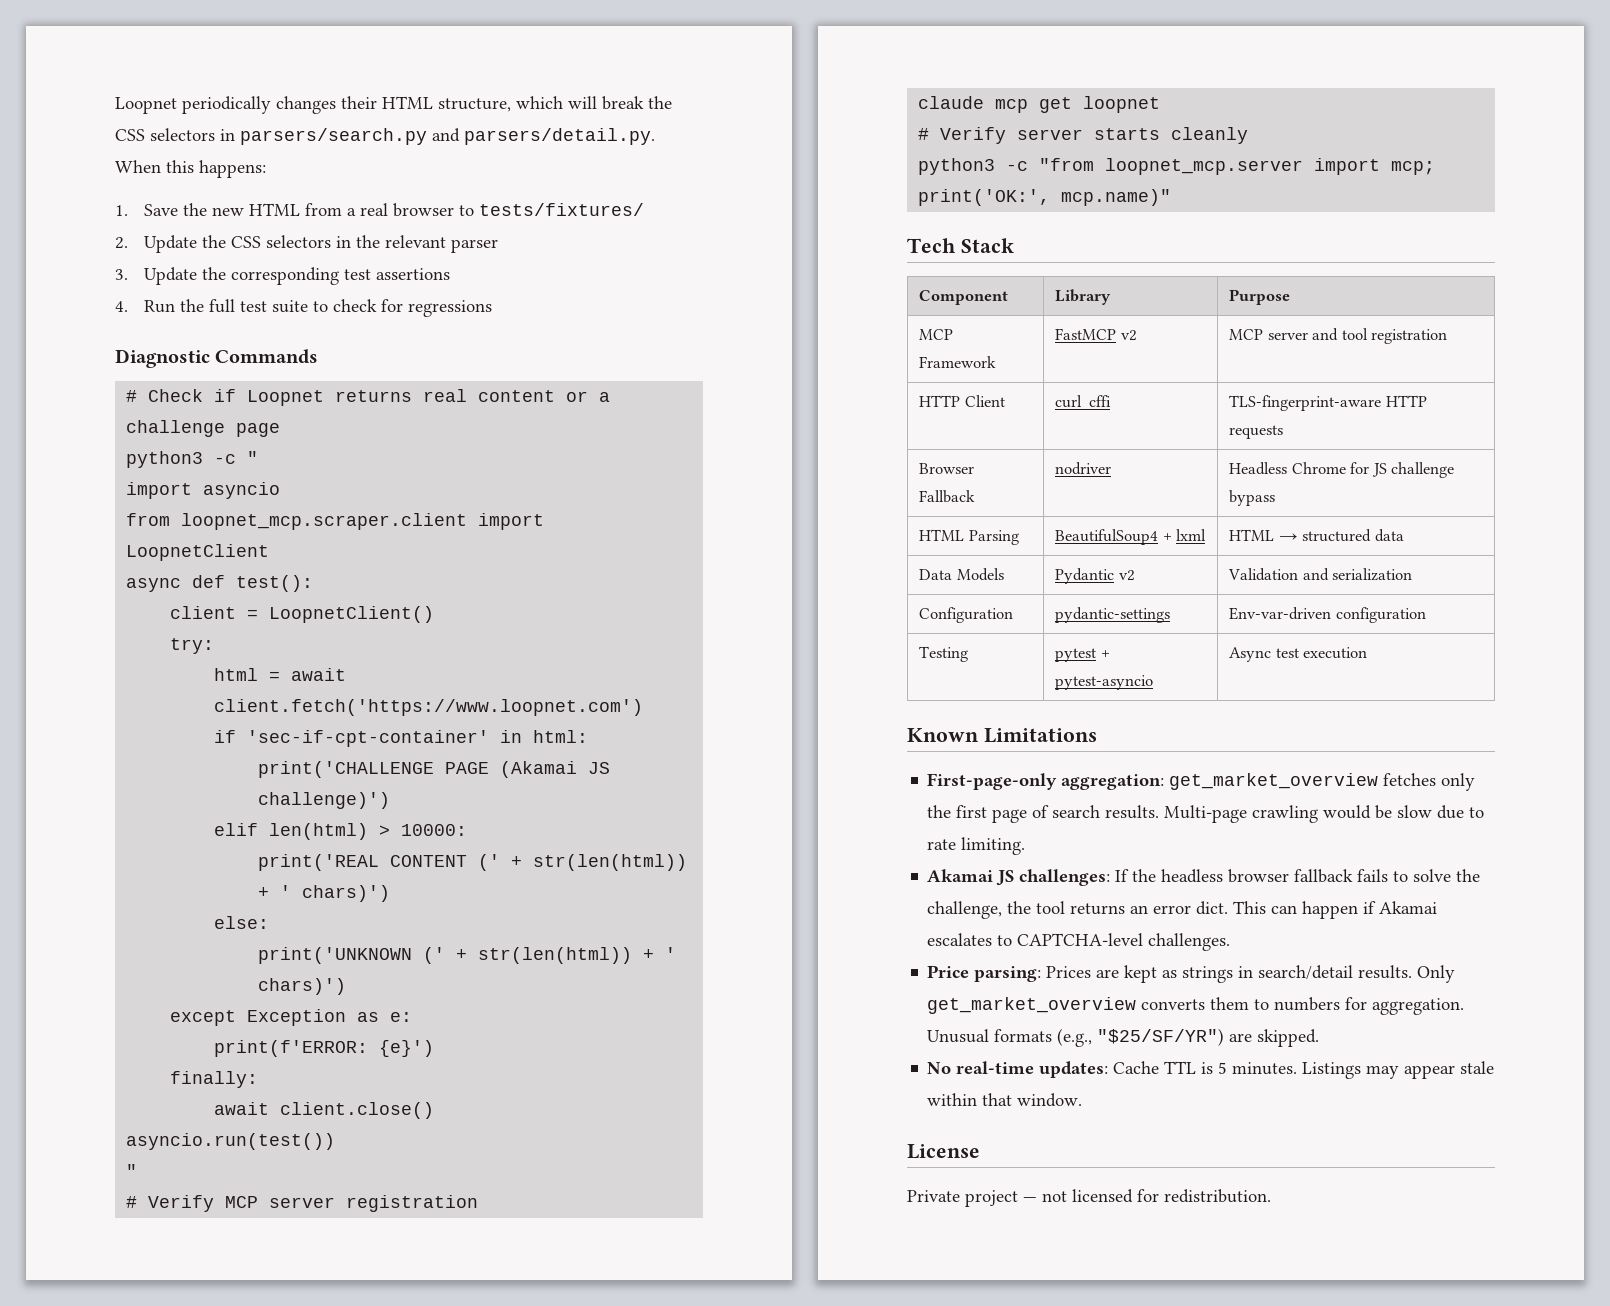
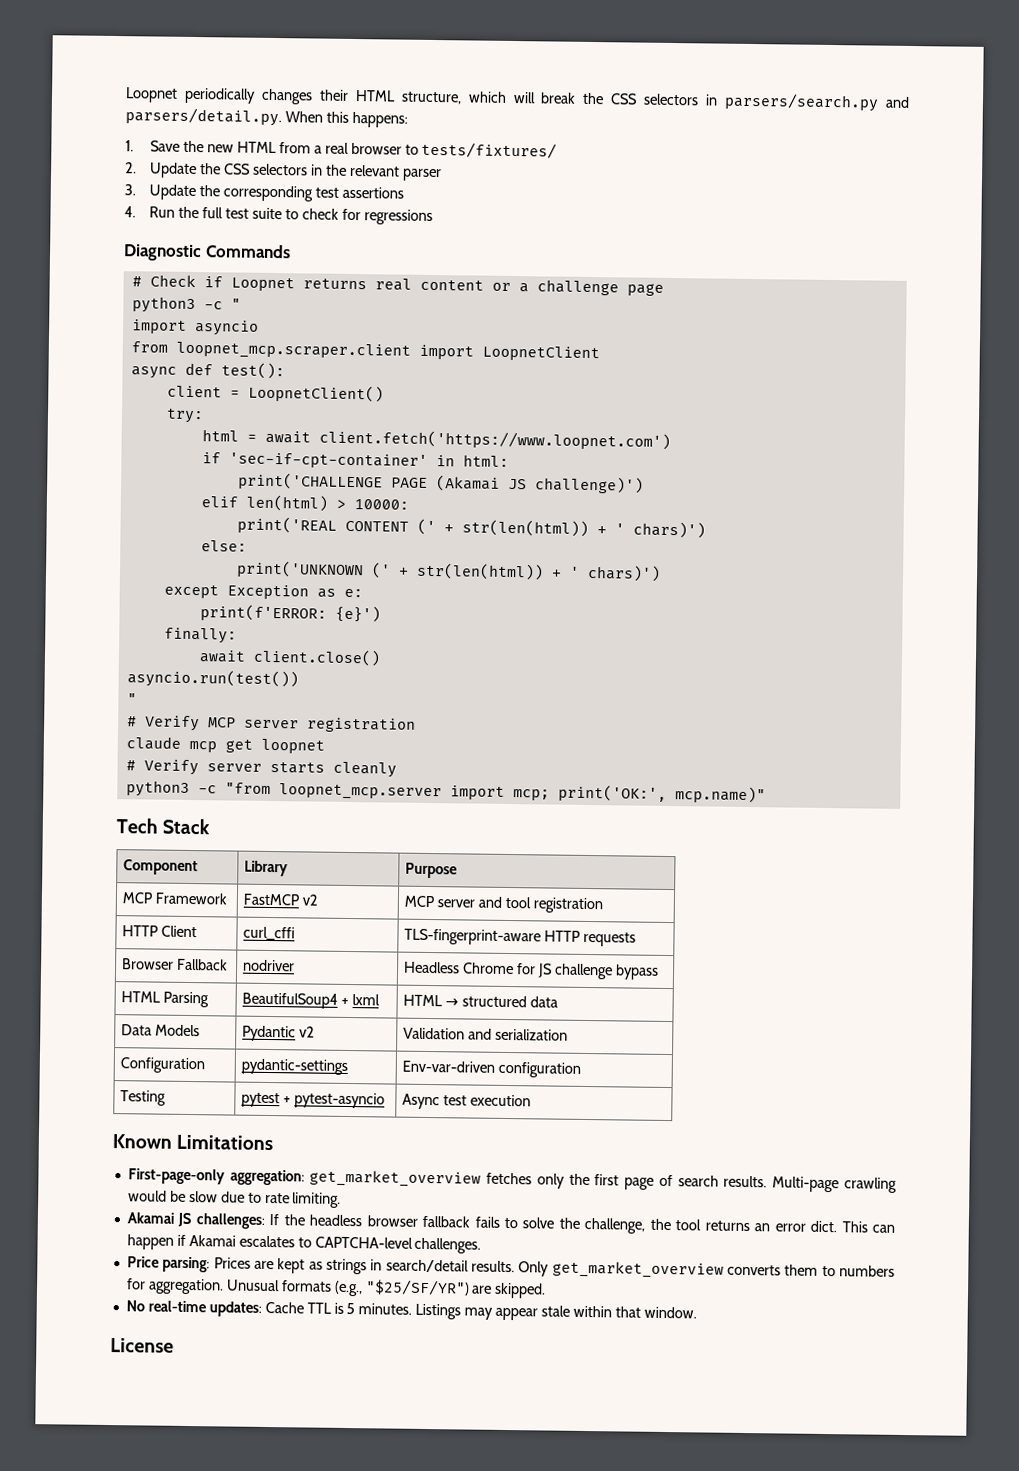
[907,1189,1271,1207] // Private project — not licensed for redistribution. -> (174, 1345) none

